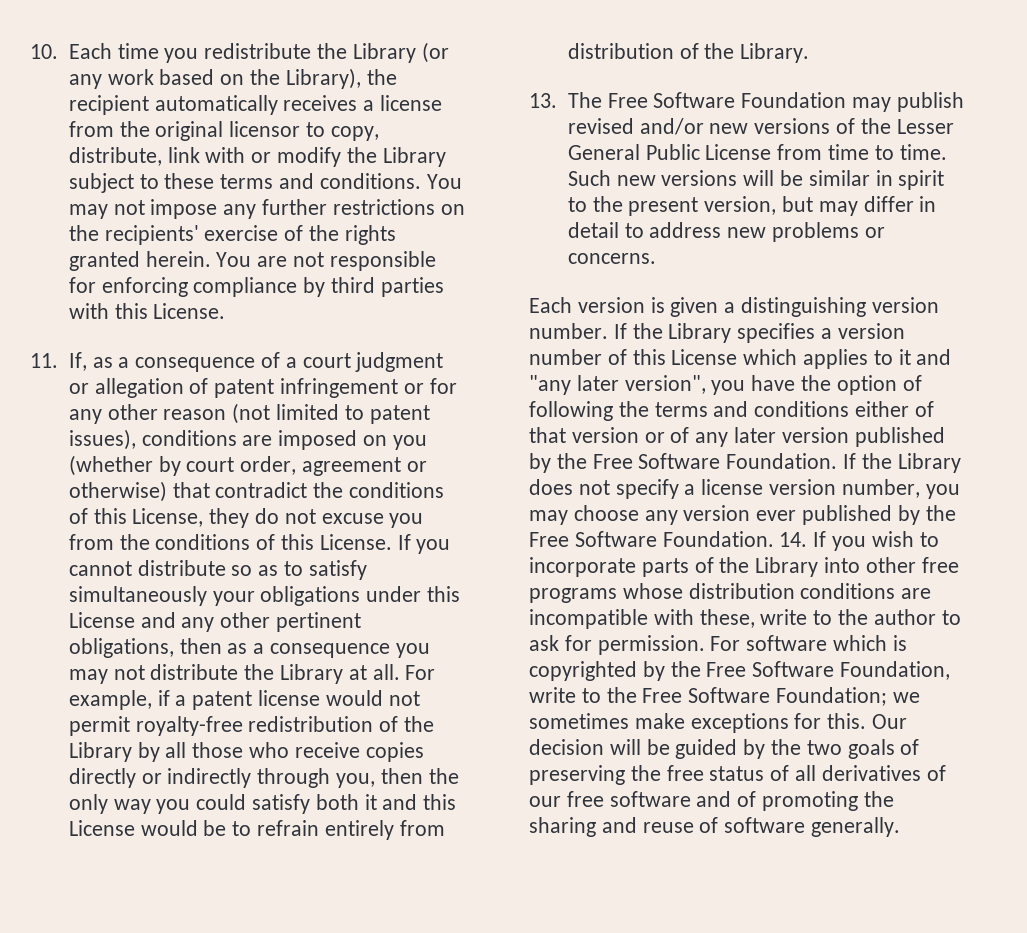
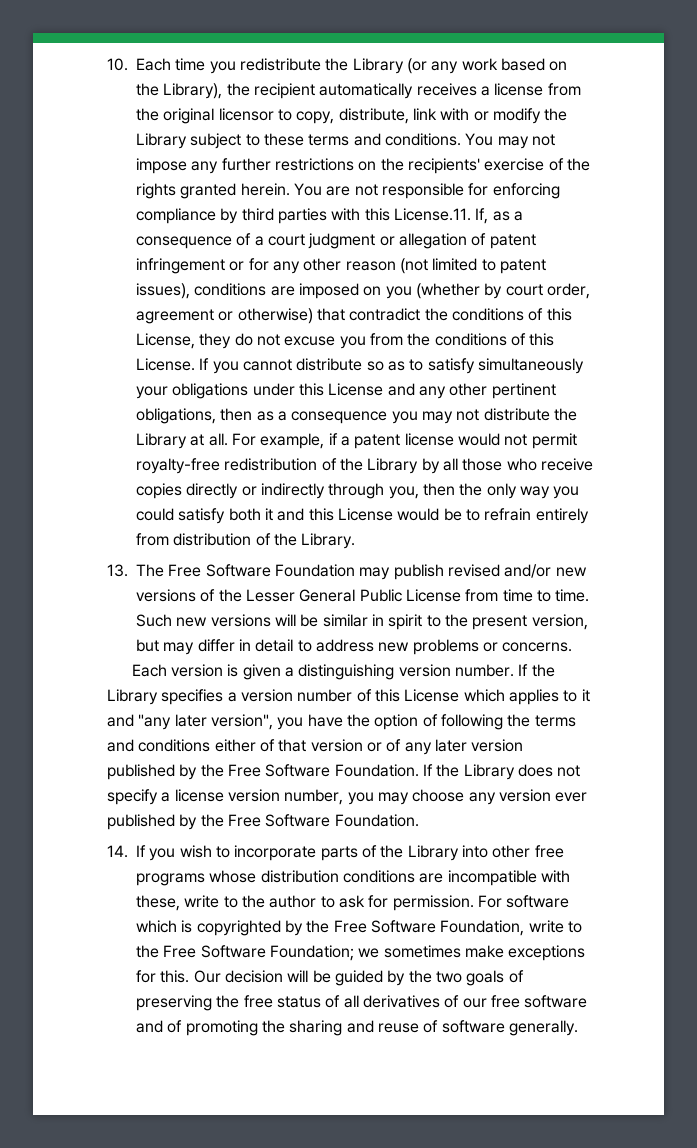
[153,303,226,319] [30,353,58,368] License. // 11. -> [393,208,471,221] License.11.
(774, 539) none -> (419, 820) //

